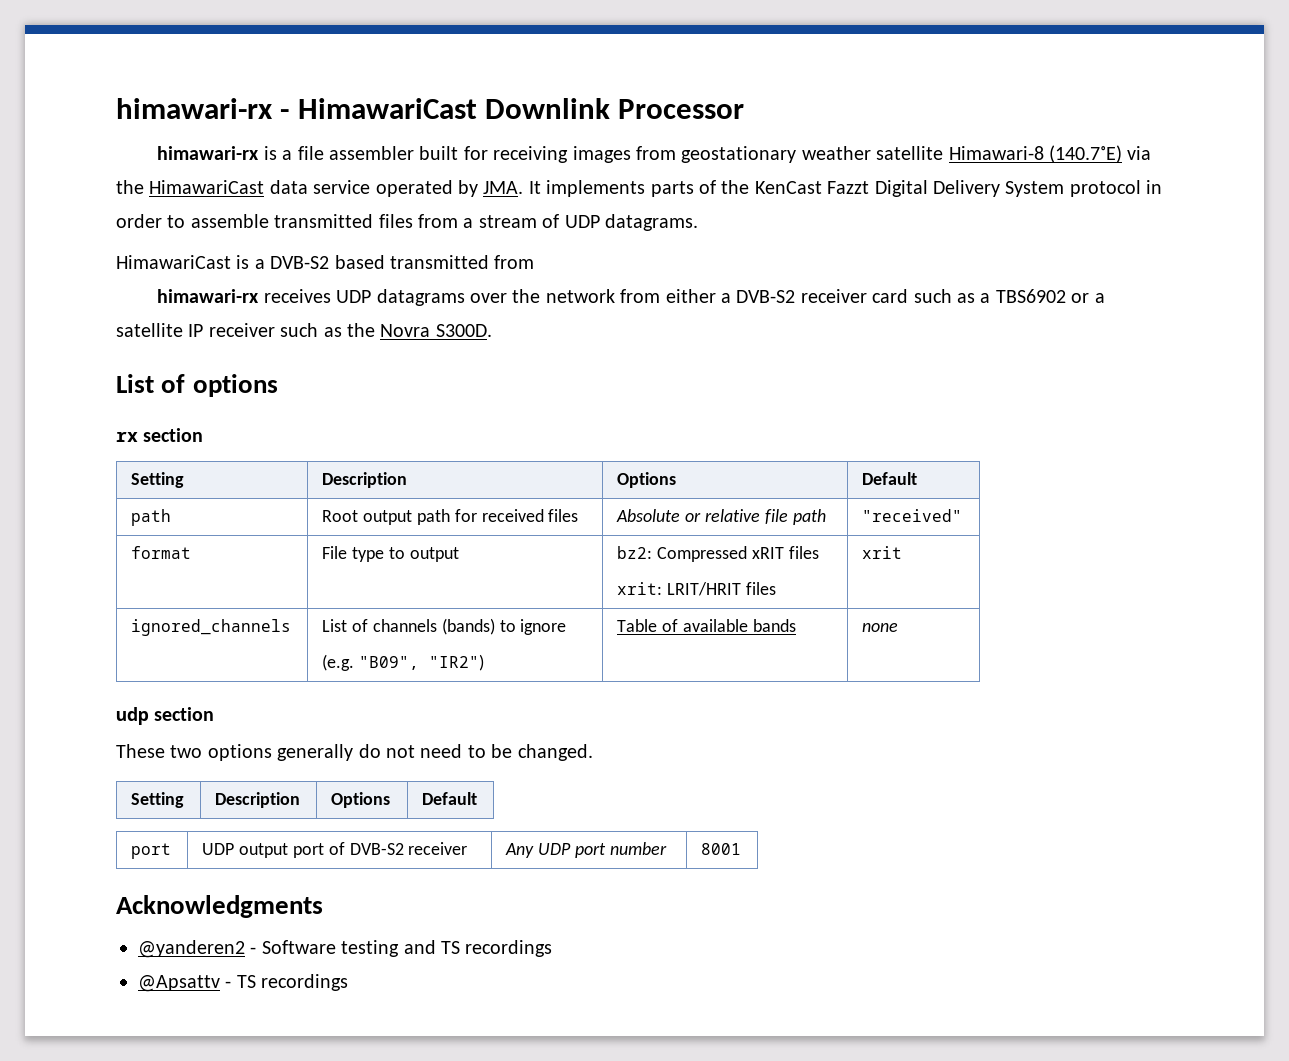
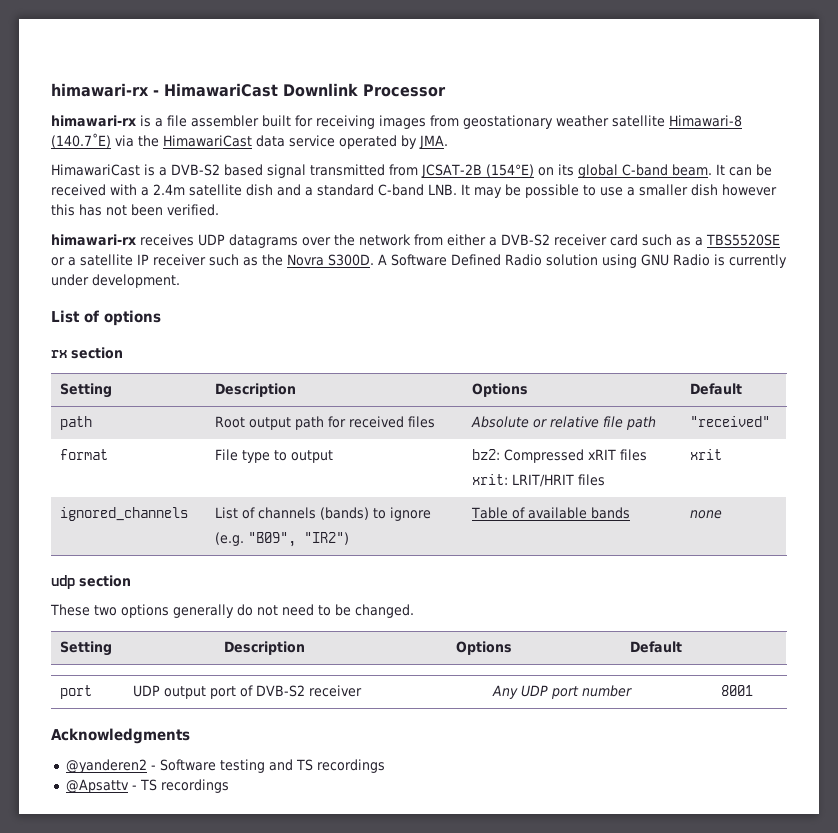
[528,180,1163,197] [116,214,698,231] It implements parts of the KenCast Fazzt Digital Delivery System protocol in order to assemble transmitted files from a stream of UDP datagrams. -> (448, 142) none
(385, 262) none -> [267,164,306,178] signal
(535, 262) none -> [421,164,772,178] [51,184,777,198] [51,204,219,216] JCSAT-2B (154°E) on its global C-band beam. It can be received with a 2.4m satellite dish and a standard C-band LNB. It may be possible to use a smaller dish however this has not been verified.
[995,289,1066,303] TBS6902 -> [706,234,780,246] TBS5520SE
(492, 330) none -> [378,254,787,268] [51,274,180,288] A Software Defined Radio solution using GNU Radio is currently under development.

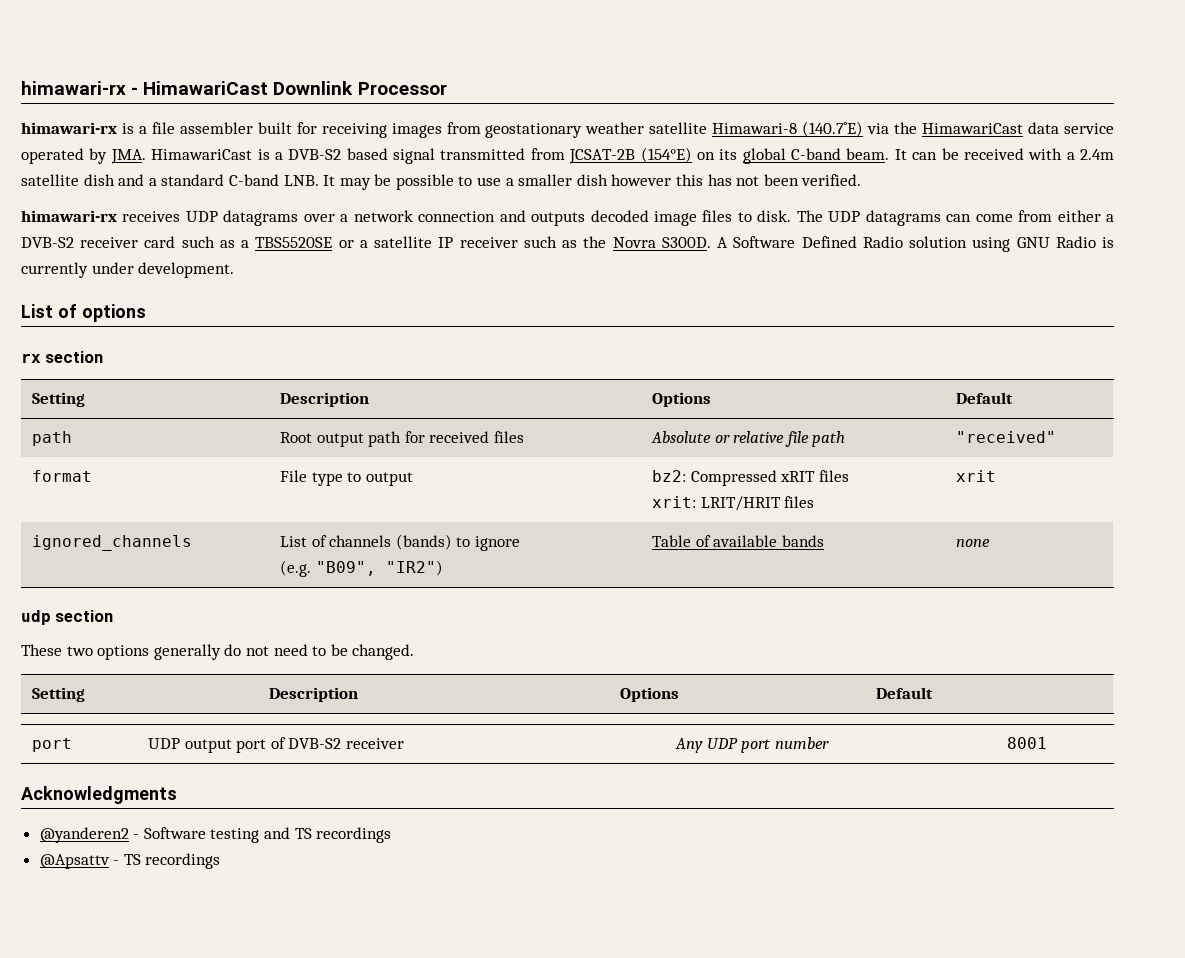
(448, 142) // -> (146, 156) none
[334,234,411,246] the network -> [340,210,1013,226] a network connection and outputs decoded image files to disk. The UDP datagrams can come

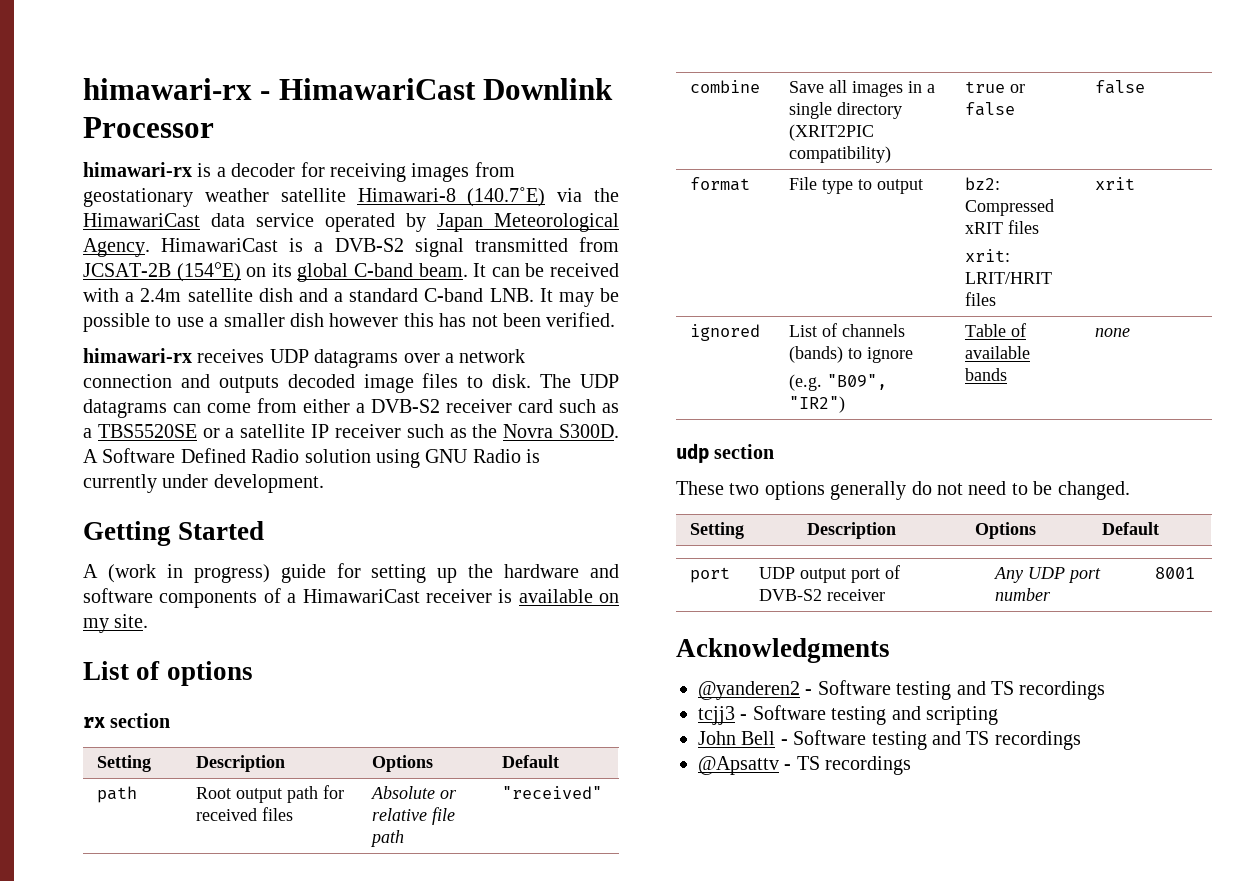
[151,122,292,134] file assembler built -> [231,163,296,177] decoder
[110,149,146,164] JMA. -> [437,213,619,232] [83,238,150,257] Japan Meteorological Agency.
[346,148,388,160] based -> (404, 245) none
(235, 270) none -> [83,521,265,546] [83,563,619,583] [83,588,619,608] [83,614,149,633] // Getting Started // A (work in progress) guide for setting up the hardware and software components of a HimawariCast receiver is available on my site.
(1056, 437) none -> [690,80,761,93] [789,80,936,97] [789,102,903,119] [789,124,875,141] [789,146,892,163] [965,81,1026,93] [965,102,1016,116] [1095,80,1146,94] // combine | Save all images in a single directory (XRIT2PIC compatibility) | true or false | false
[31,535,192,551] ignored_channels -> [690,324,761,341] ignored
(392, 835) none -> [698,705,998,725] [698,730,1081,750] // tcjj3 - Software testing and scripting // John Bell - Software testing and TS recordings

